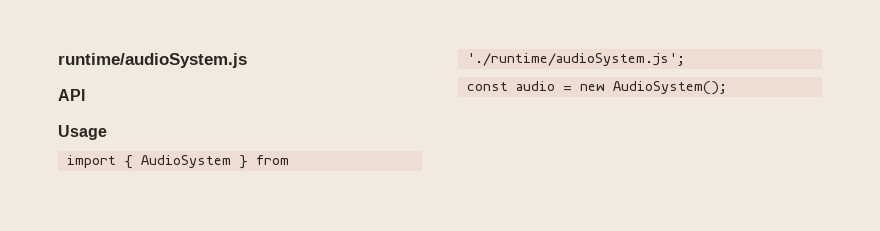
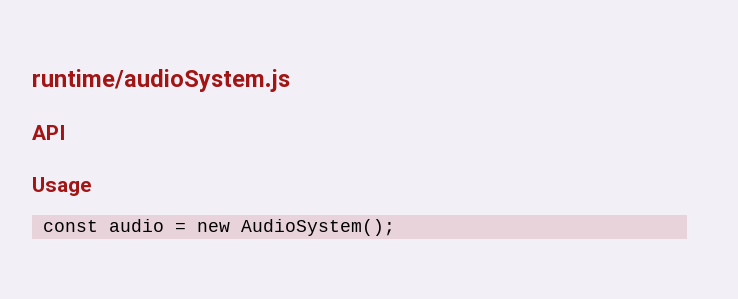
[66,155,289,169] [466,53,685,66] // import { AudioSystem } from './runtime/audioSystem.js'; -> (91, 186) none

